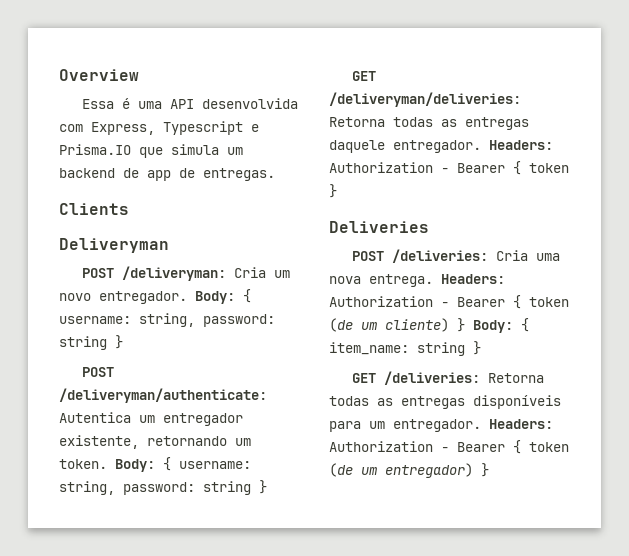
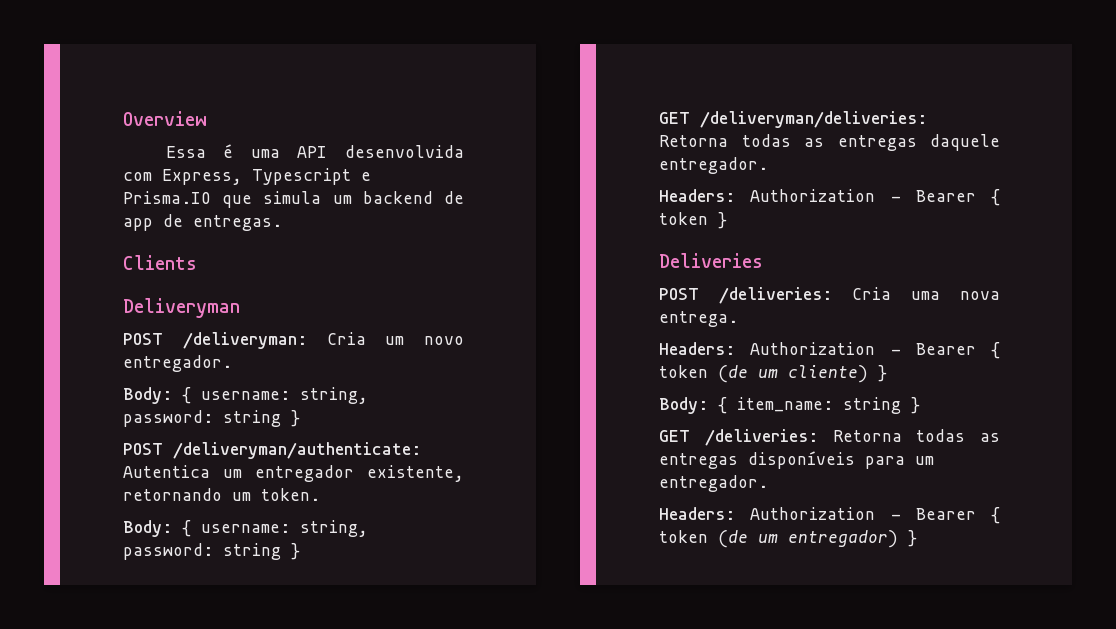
(187, 297) none -> (232, 363) //
(107, 464) none -> (320, 494) //
(481, 146) none -> (768, 165) //
(433, 280) none -> (738, 319) //
(465, 325) none -> (887, 373) //
(481, 425) none -> (768, 483) //

